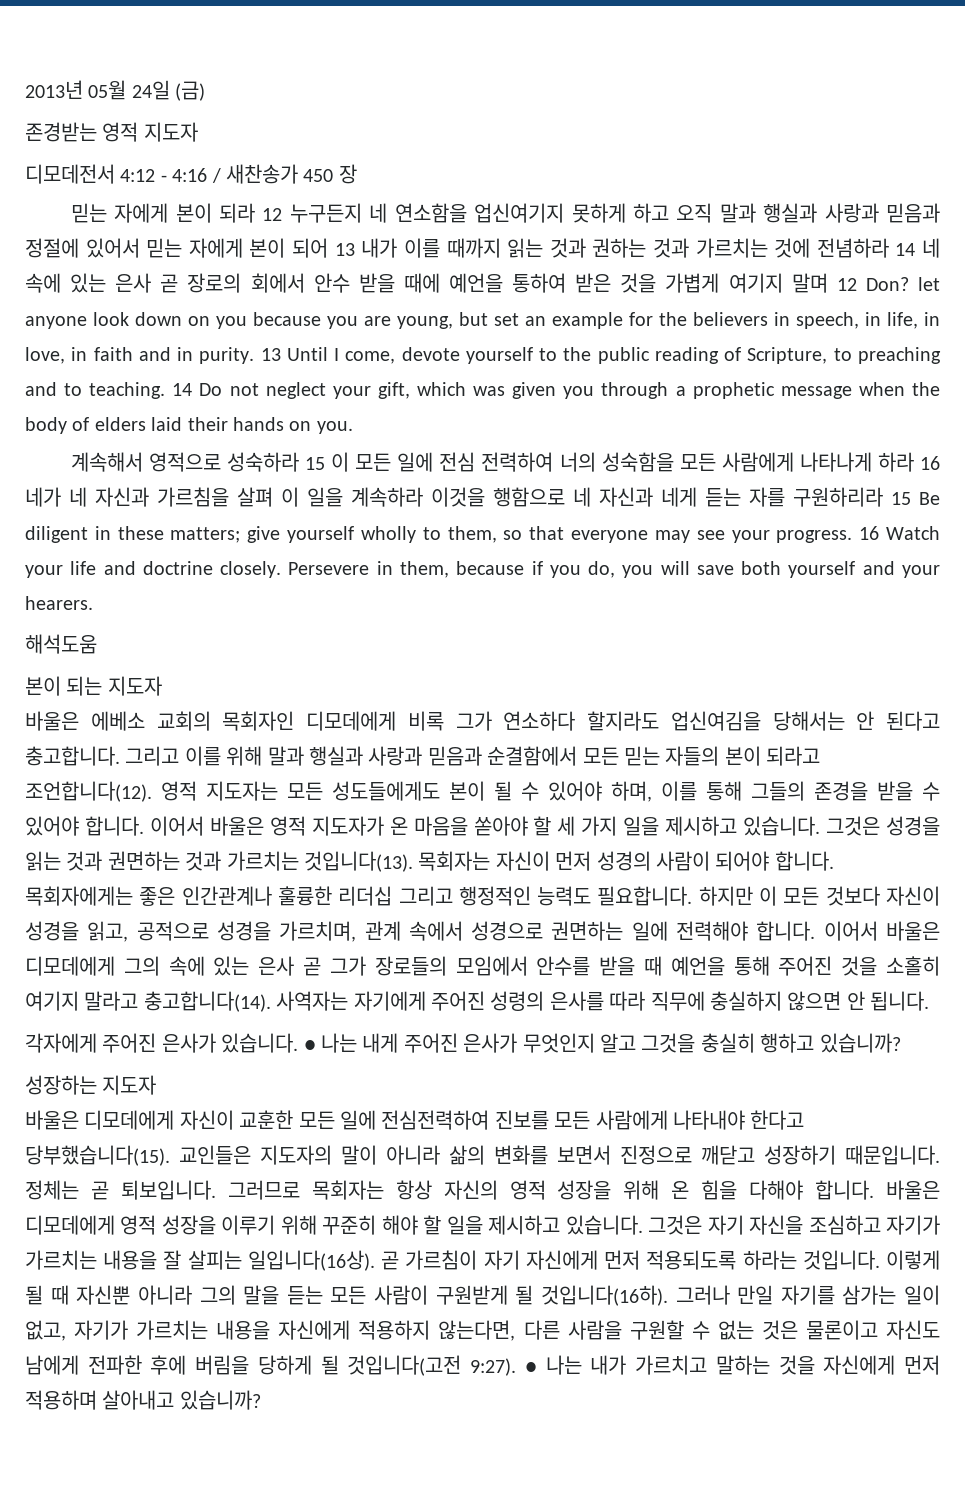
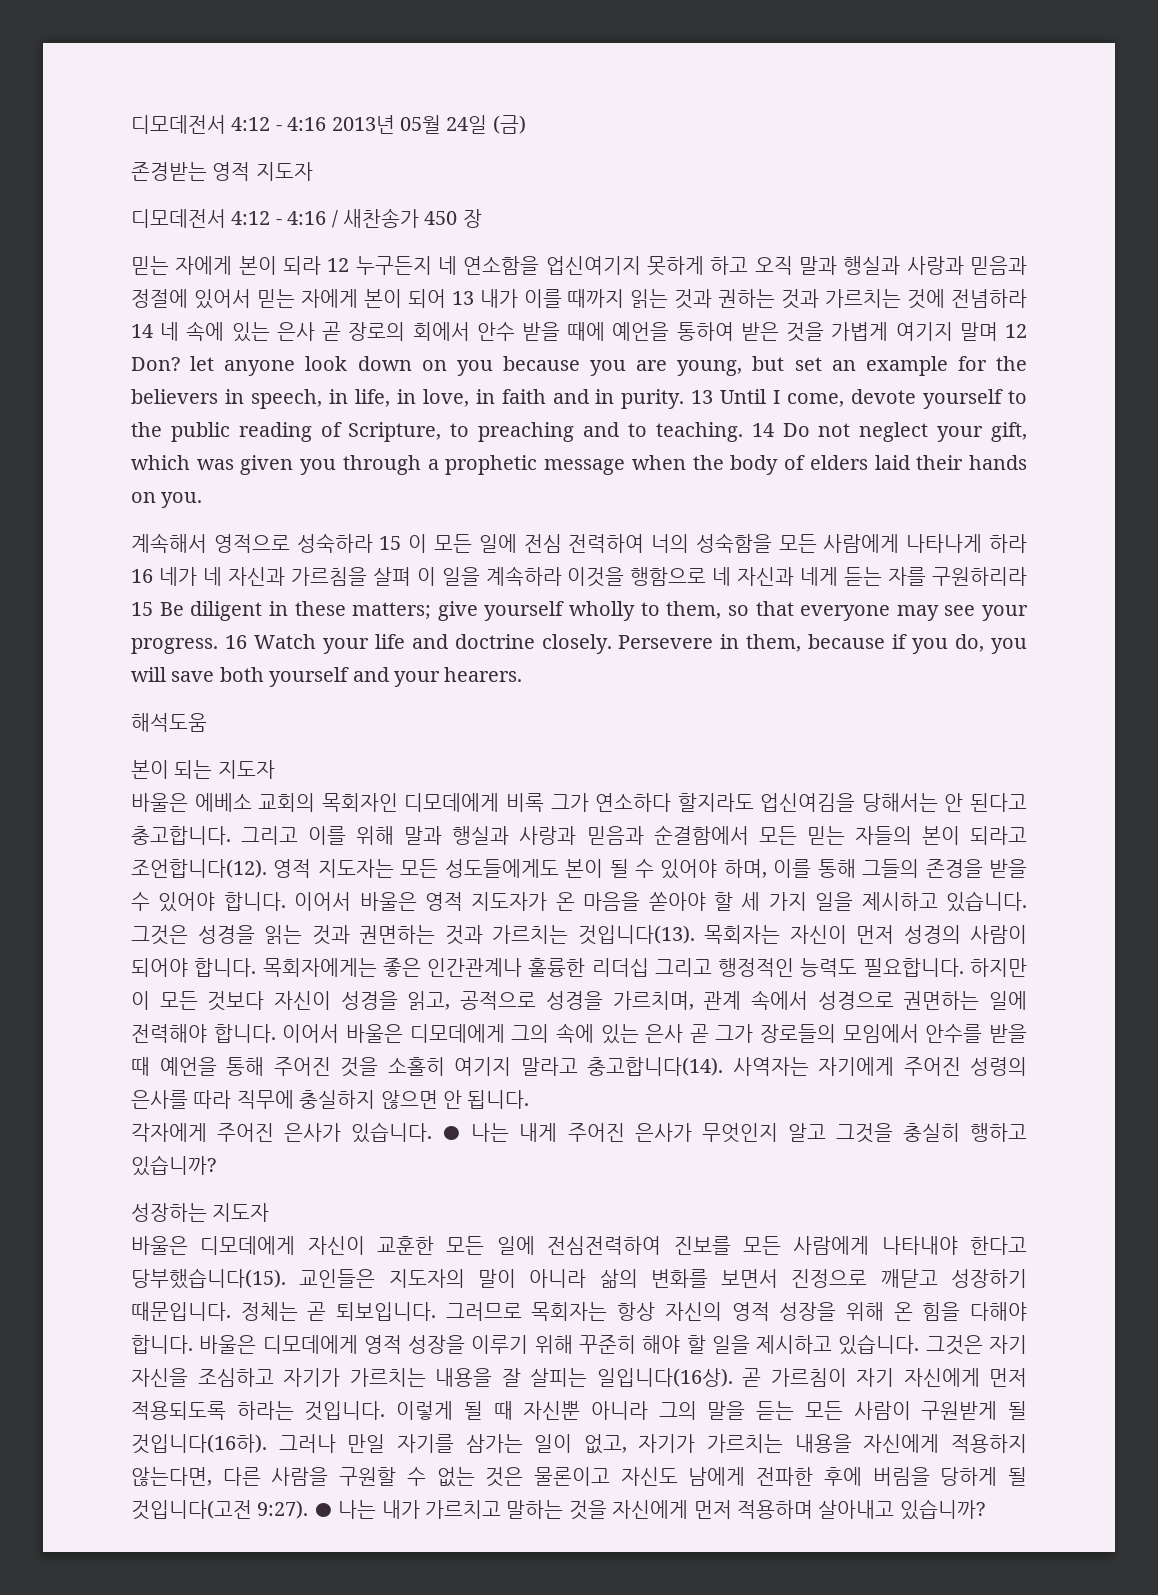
(25, 89) none -> [131,115,327,134] 디모데전서 4:12 - 4:16

